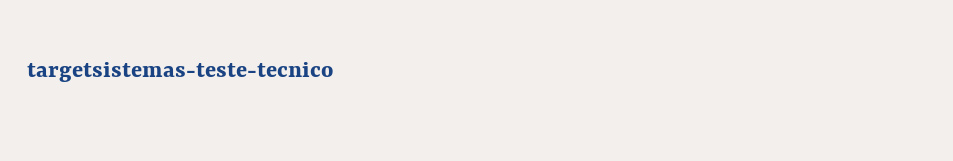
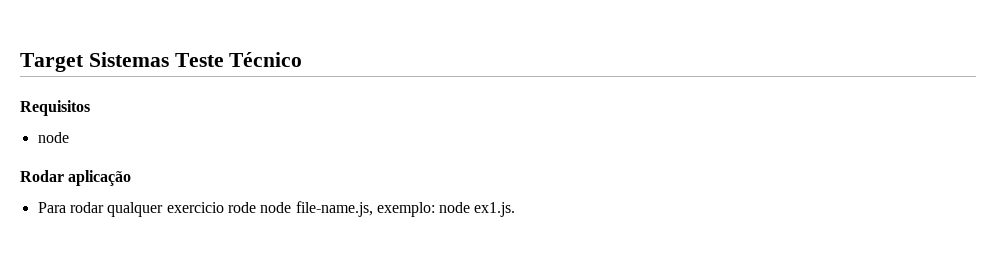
[27,62,333,82] targetsistemas-teste-tecnico -> [20,52,303,72] [20,100,90,116] [37,132,69,143] [20,170,132,186] [37,201,516,217] Target Sistemas Teste Técnico // Requisitos // node // Rodar aplicação // Para rodar qualquer exercicio rode node file-name.js, exemplo: node ex1.js.

